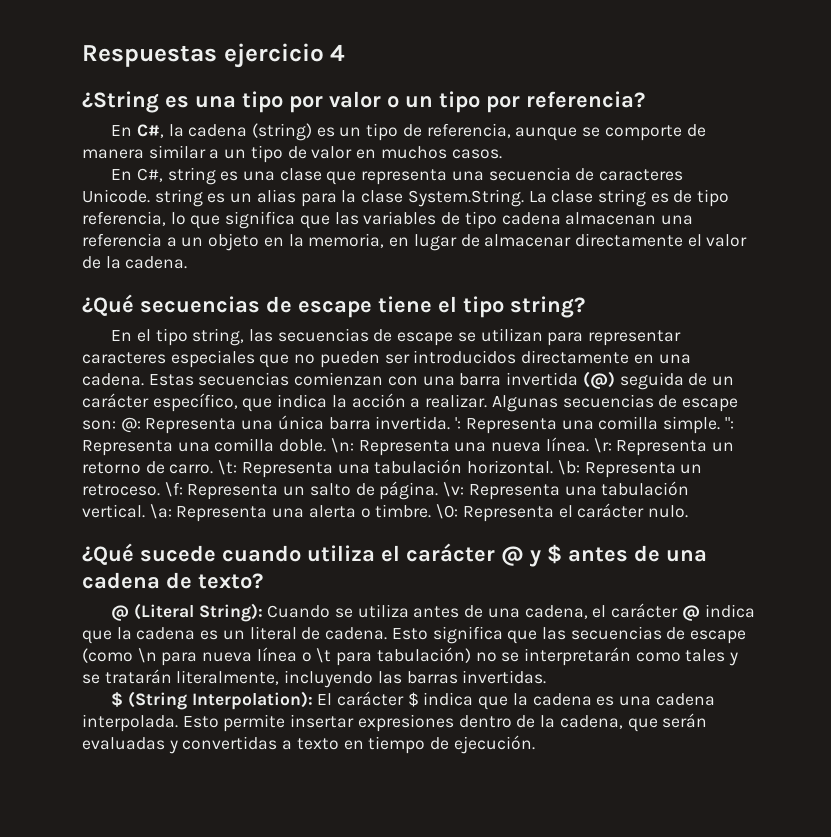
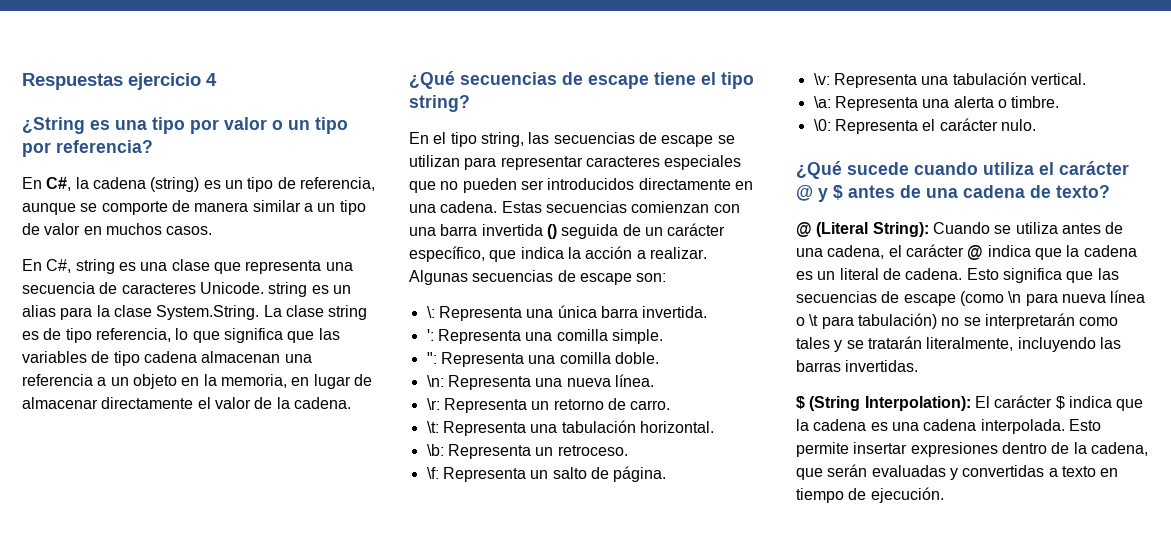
[582,371,615,389] (@) -> [546,224,557,239] ()
[120,417,141,433] @: -> [426,306,435,318] // \:
(451, 423) none -> (708, 312) //
(720, 425) none -> (663, 336) //
(327, 445) none -> (659, 358) //
(589, 444) none -> (654, 380) //
(214, 469) none -> (671, 405) //
(554, 467) none -> (714, 427) //
(160, 490) none -> (628, 450) //
(439, 490) none -> (667, 474) //
(145, 511) none -> (1086, 79) //
(432, 511) none -> (1060, 102) //

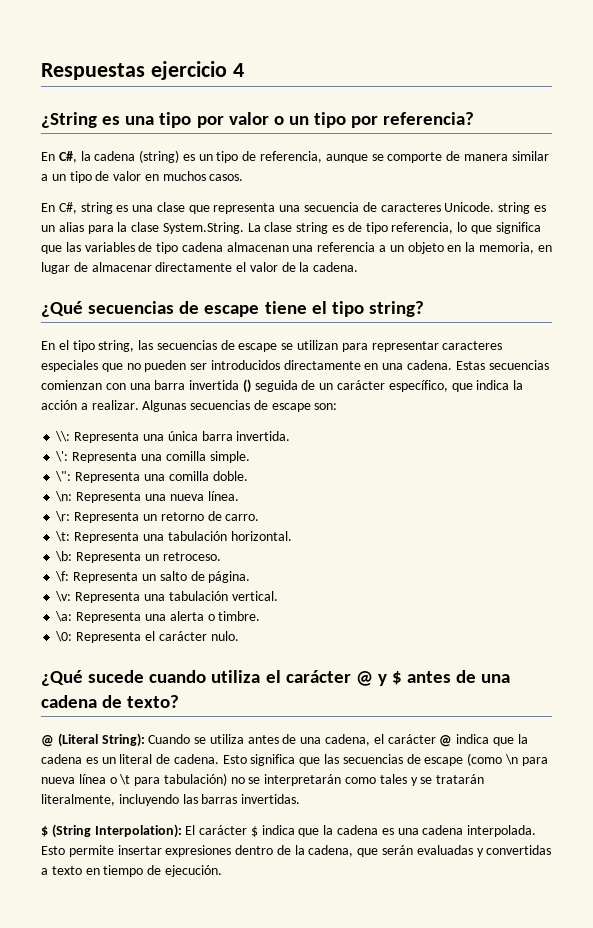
[426,306,435,318] \: -> [55,431,71,442] \\:
[426,329,434,341] ': -> [55,451,69,462] \':
[426,352,437,364] ": -> [55,471,72,482] \":

